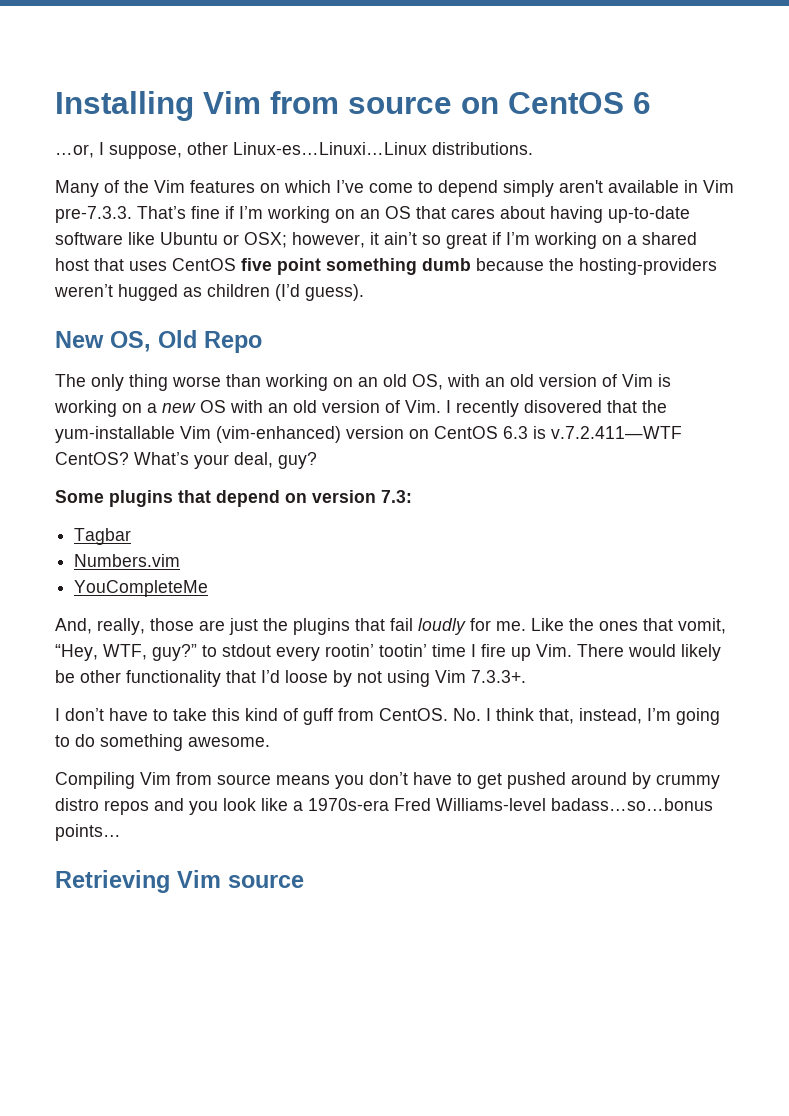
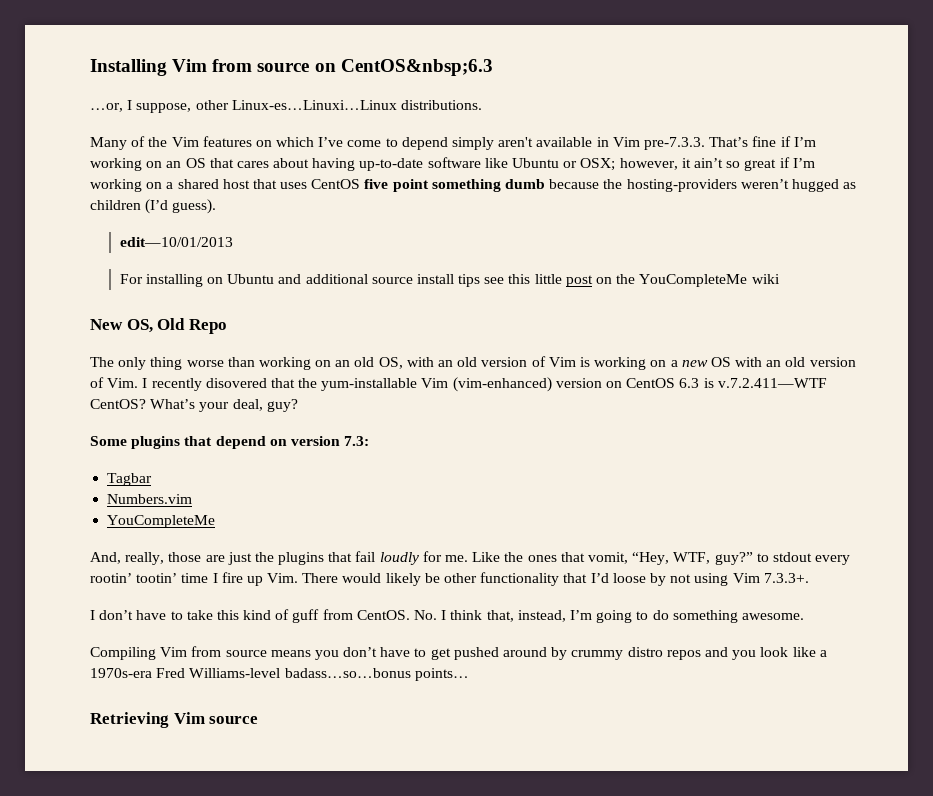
[508,92,651,114] CentOS 6 -> [340,59,493,76] CentOS&nbsp;6.3
(364, 292) none -> [119,237,233,247] [119,274,780,287] // edit—10/01/2013 // For installing on Ubuntu and additional source install tips see this little post on the YouCompleteMe wiki

